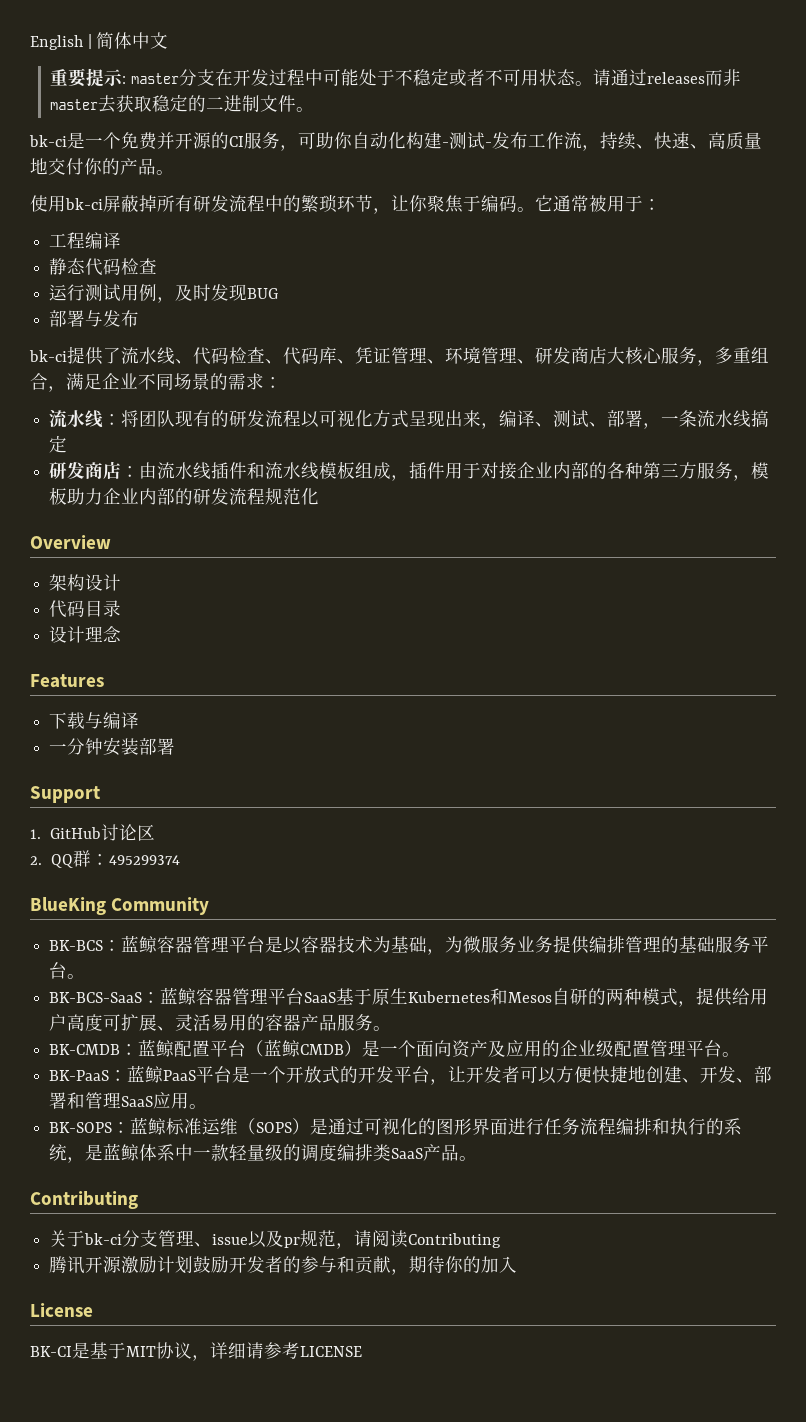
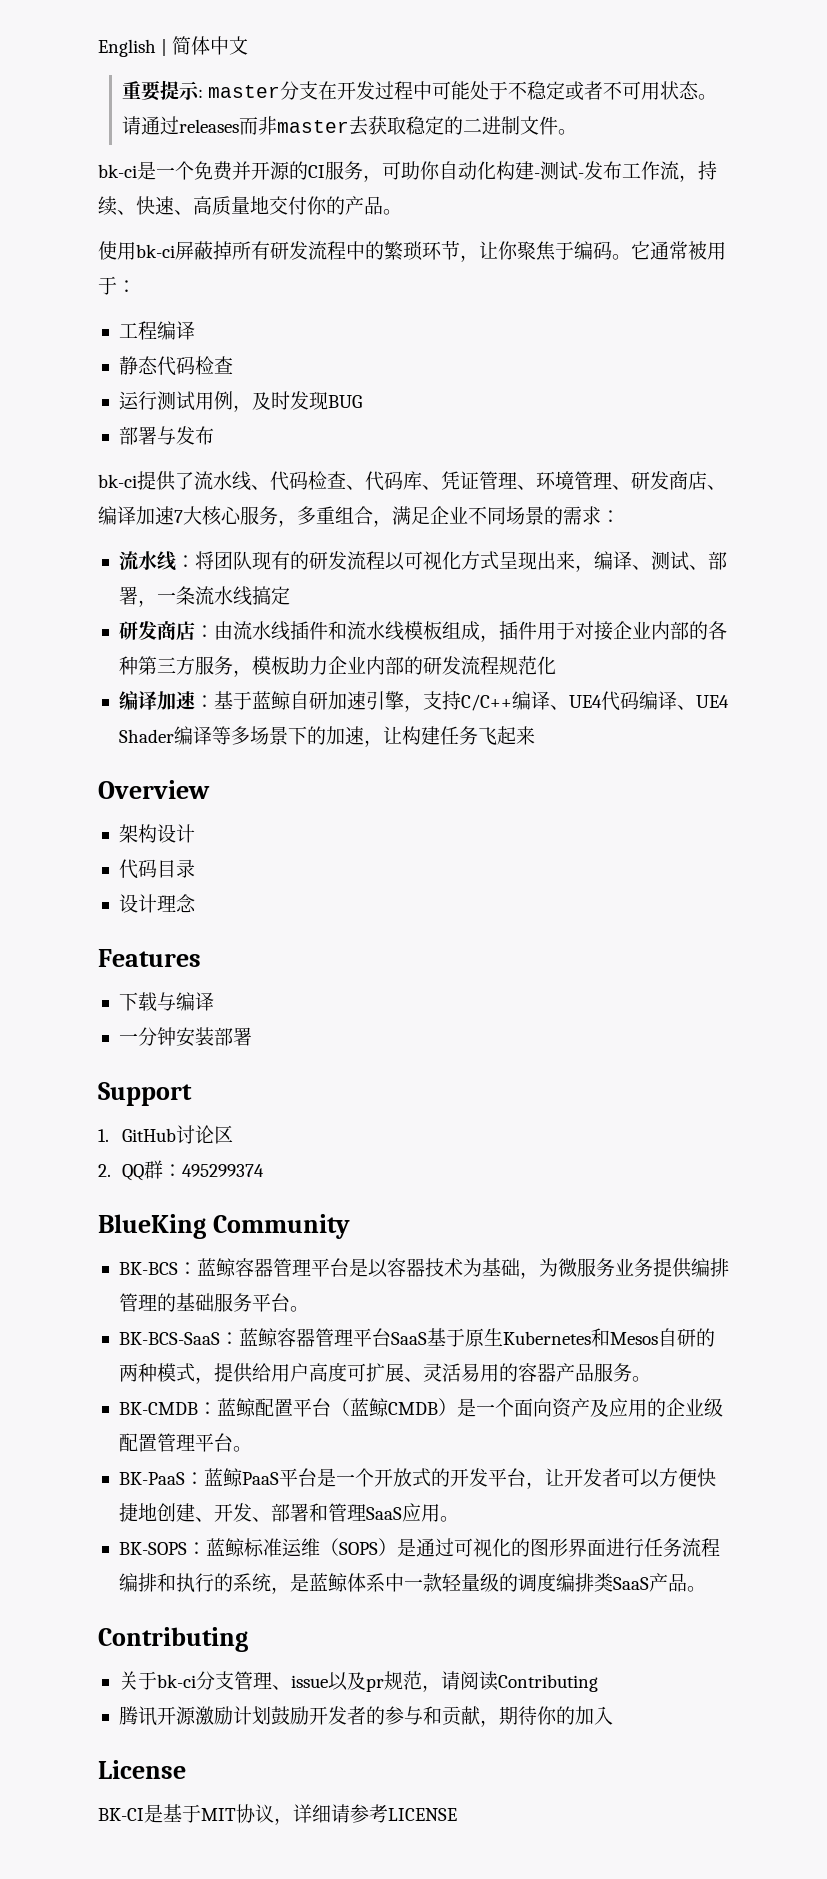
(607, 355) none -> [707,485,726,490] [98,506,183,525] 、编译加速7
(320, 496) none -> [118,691,729,712] [118,726,535,747] // 编译加速：基于蓝鲸自研加速引擎，支持C/C++编译、UE4代码编译、UE4 Shader编译等多场景下的加速，让构建任务飞起来

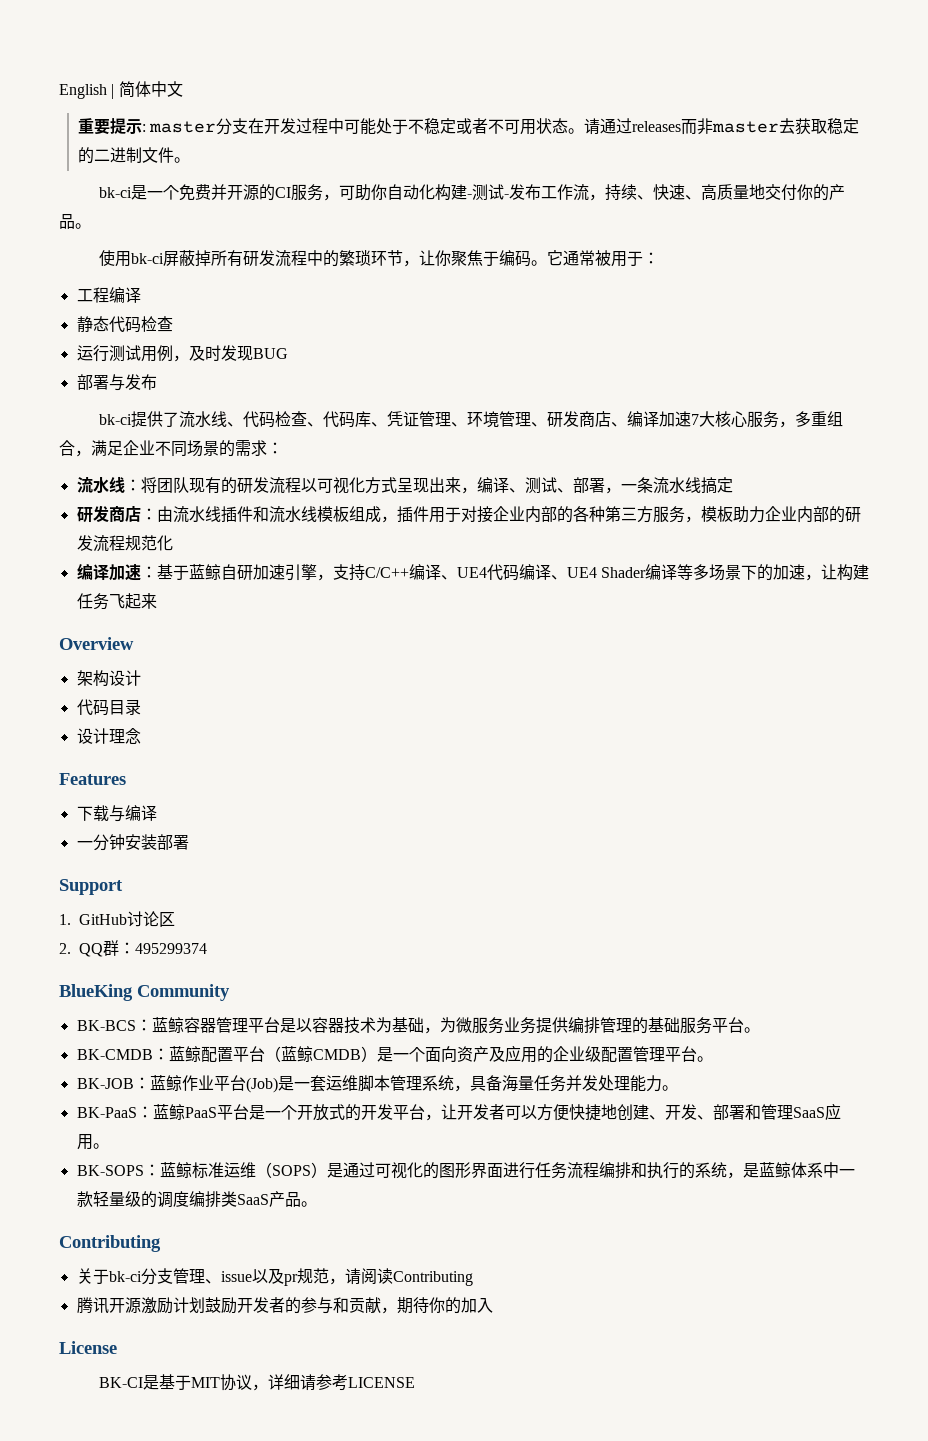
[118,1328,715,1347] [118,1363,651,1384] // BK-BCS-SaaS：蓝鲸容器管理平台SaaS基于原生Kubernetes和Mesos自研的两种模式，提供给用户高度可扩展、灵活易用的容器产品服务。 -> (760, 1030) none
(252, 1449) none -> [76,1075,678,1093] // BK-JOB：蓝鲸作业平台(Job)是一套运维脚本管理系统，具备海量任务并发处理能力。

